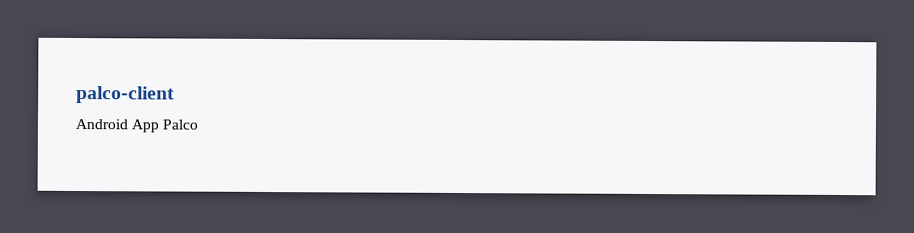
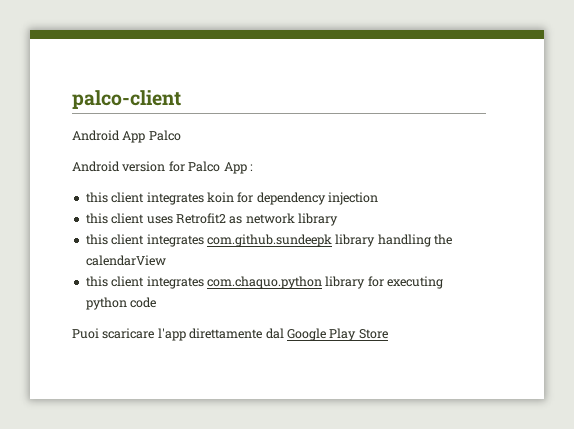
(199, 124) none -> [72,161,253,174] [85,192,378,205] [85,213,338,226] [85,234,452,247] [85,255,166,266] [85,276,443,289] [85,297,157,310] [72,328,388,341] // Android version for Palco App : // this client integrates koin for dependency injection // this client uses Retrofit2 as network library // this client integrates com.github.sundeepk library handling the calendarView // this client integrates com.chaquo.python library for executing python code // Puoi scaricare l'app direttamente dal Google Play Store

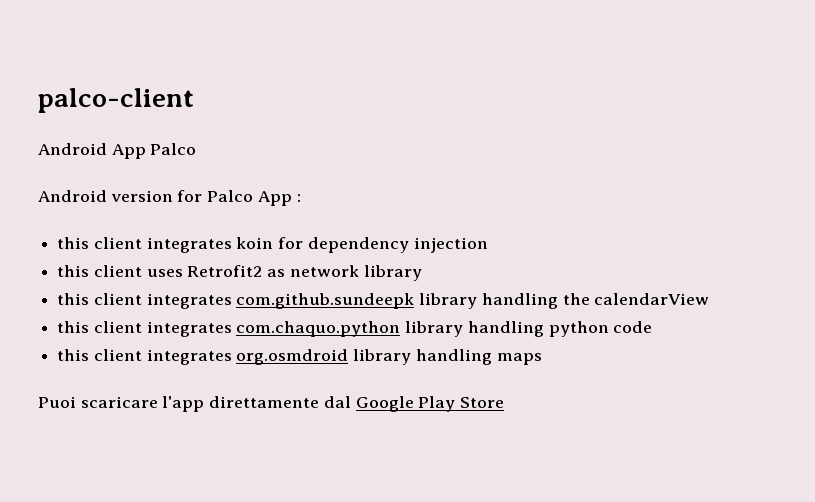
[367,276,443,289] for executing -> [467,321,544,337] handling
(157, 302) none -> [57,349,542,365] // this client integrates org.osmdroid library handling maps

